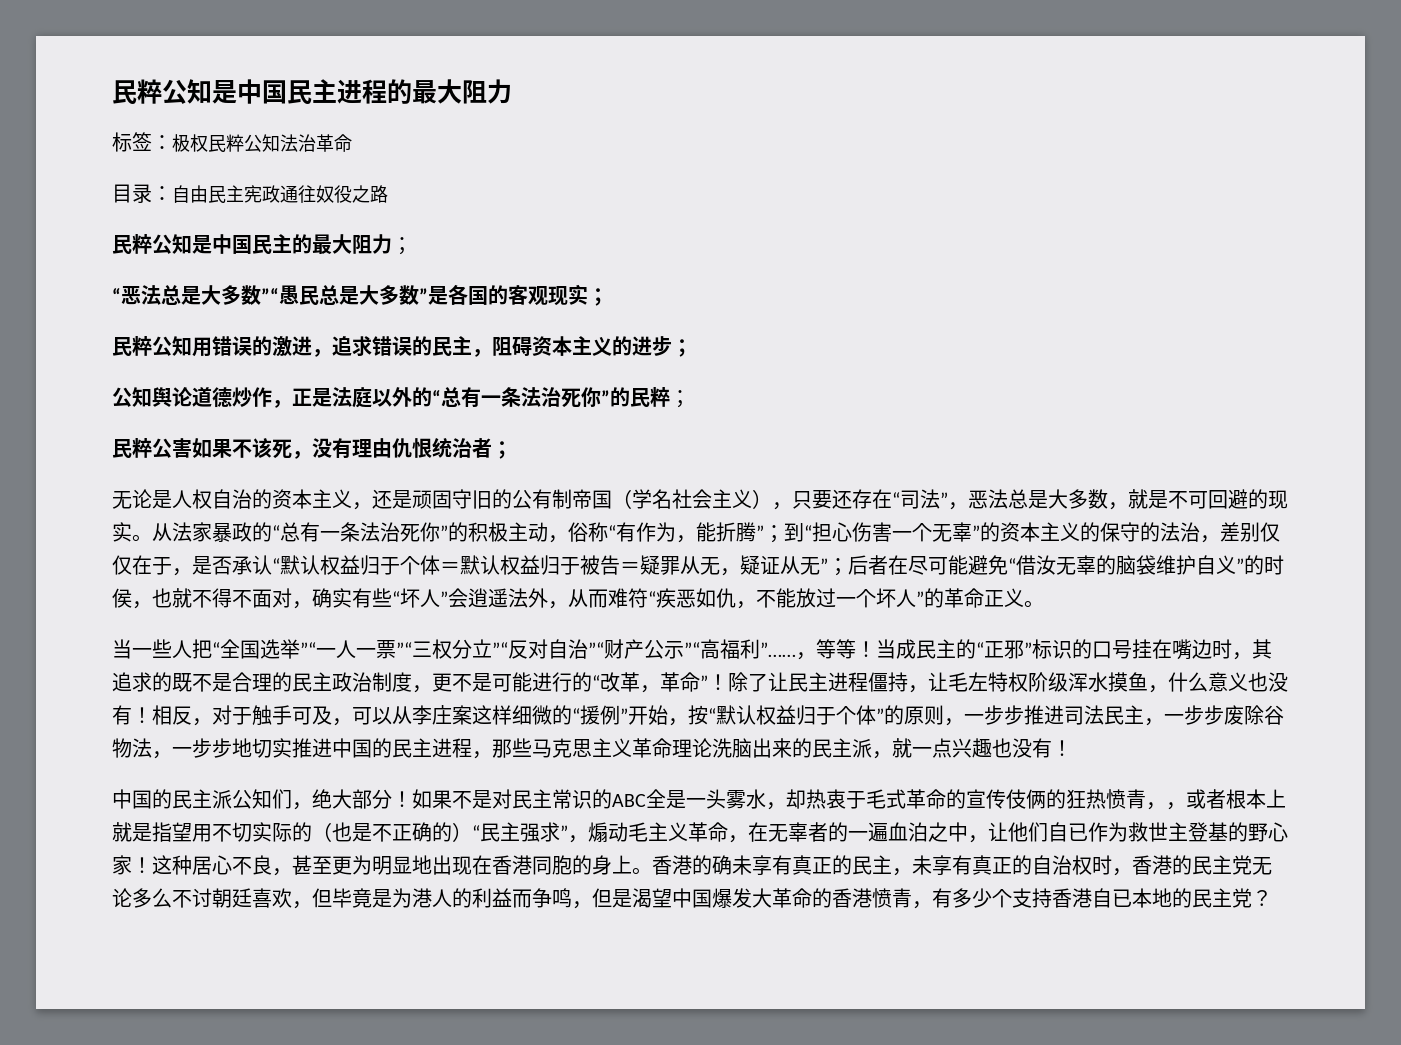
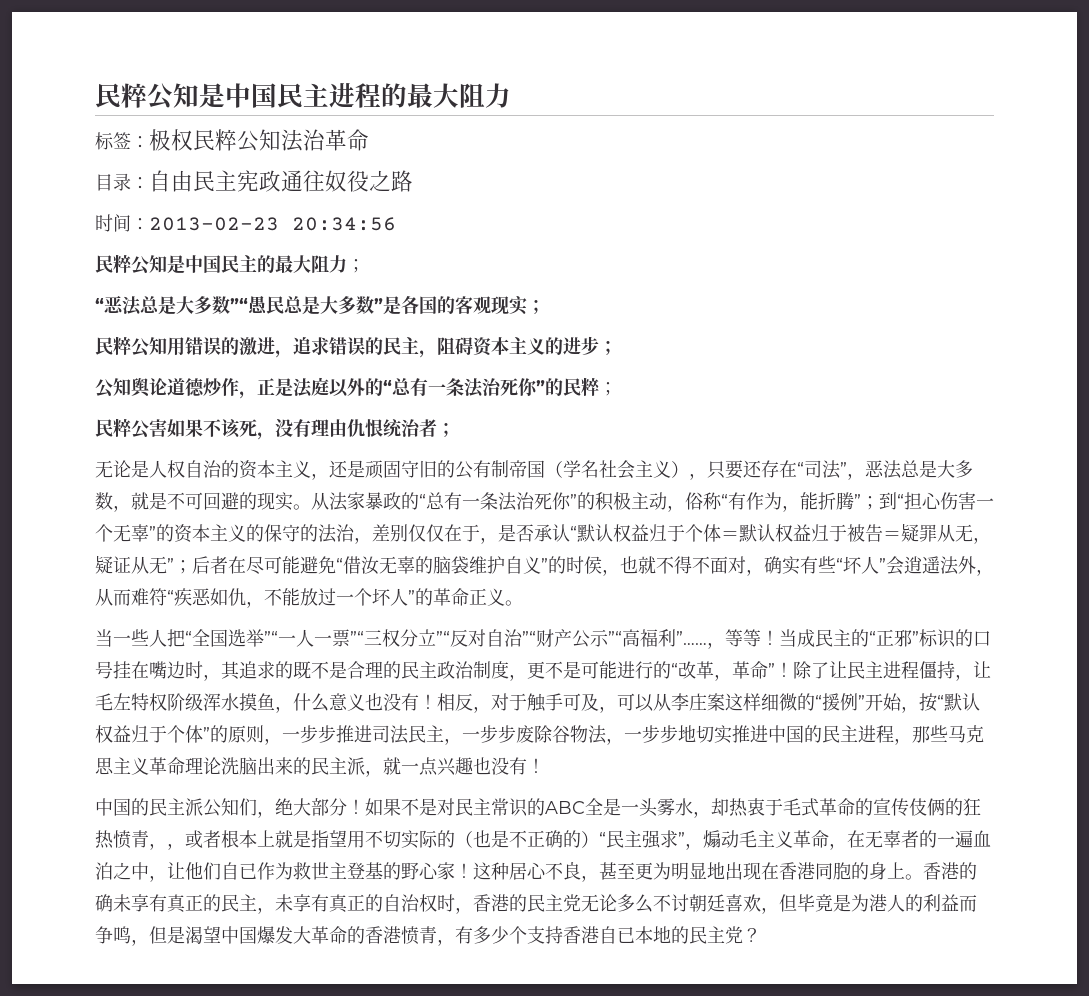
(388, 194) none -> [95,214,396,232] // 时间：2013-02-23 20:34:56

